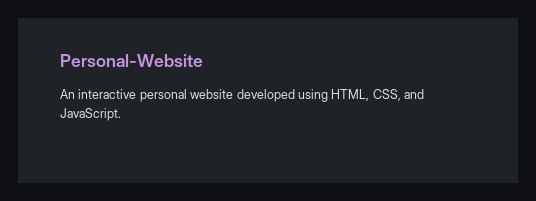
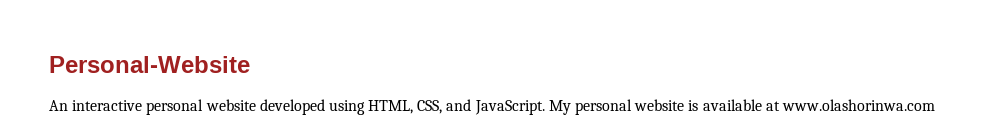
(121, 114) none -> [548,99,935,115] My personal website is available at www.olashorinwa.com

